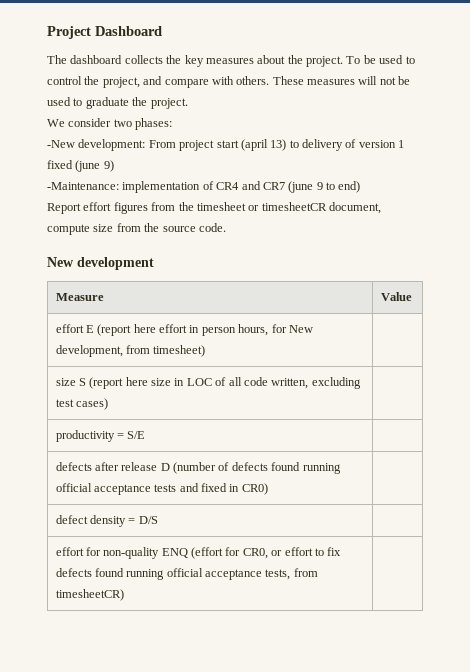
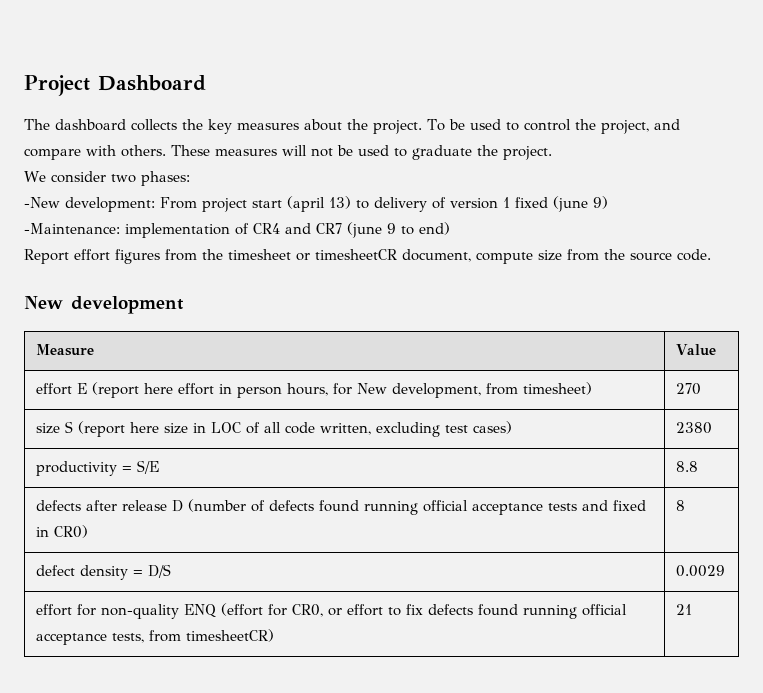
(206, 351) none -> [675,383,701,395] 270
(108, 404) none -> [675,422,712,434] 2380
(146, 435) none -> [675,461,698,472] 8.8
(268, 489) none -> [675,500,685,511] 8
(158, 520) none -> [675,565,725,577] 0.0029
(124, 595) none -> [675,604,692,615] 21

